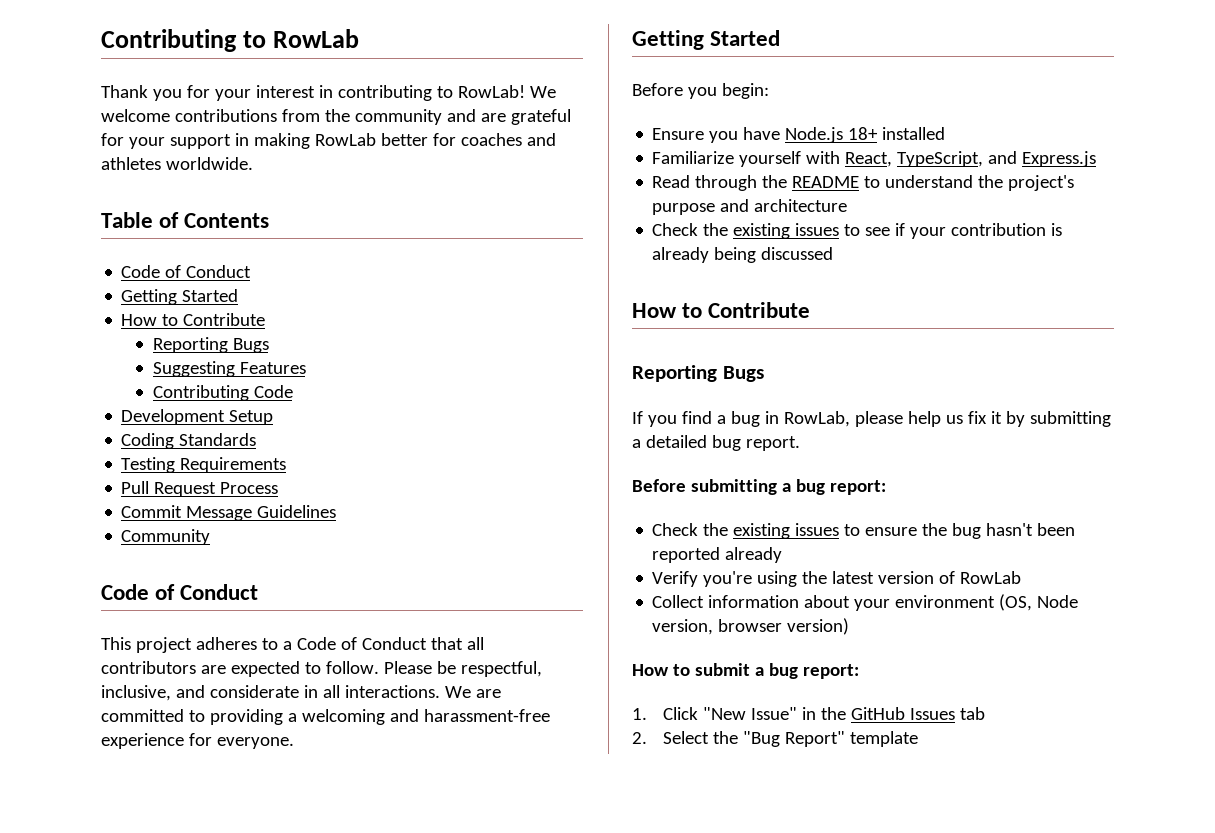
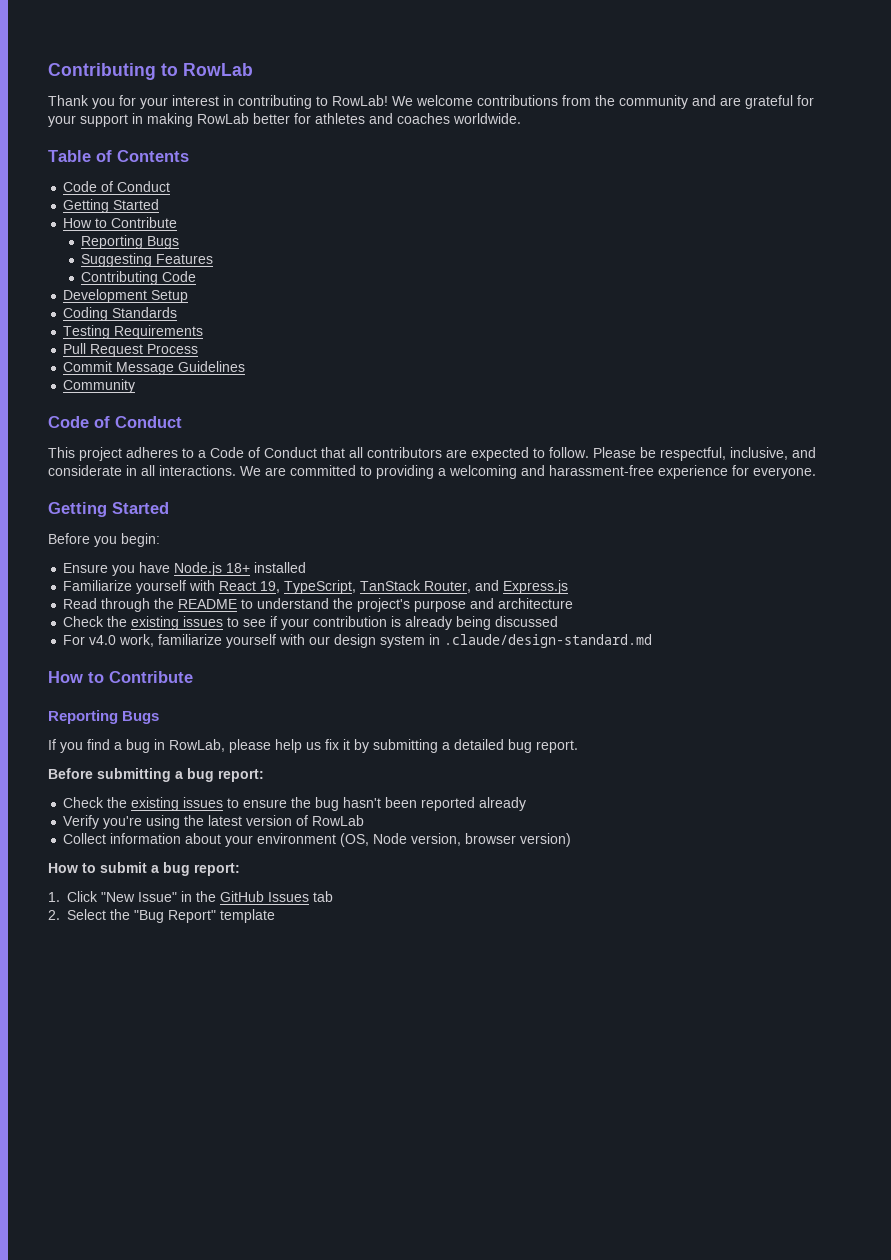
[460,133,556,146] [101,157,161,170] coaches and athletes -> [315,113,450,124] athletes and coaches
[845,151,984,167] React, TypeScript, -> [219,580,472,594] React 19, TypeScript, TanStack Router,
(834, 253) none -> [63,634,653,648] // For v4.0 work, familiarize yourself with our design system in .claude/design-standard.md

